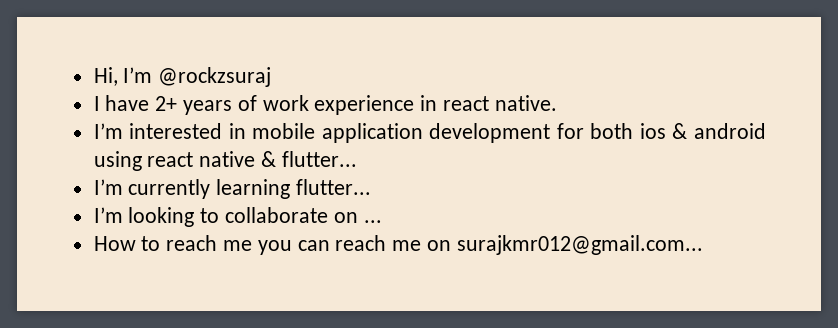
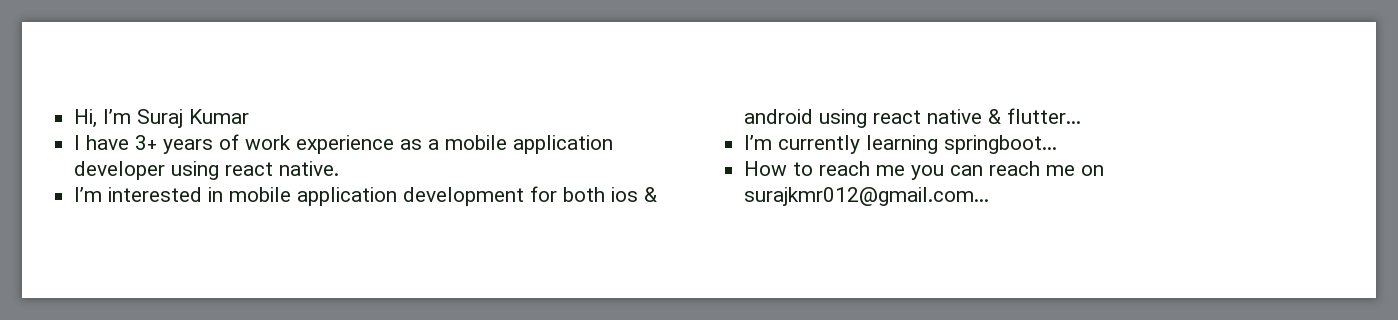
[158,67,272,87] @rockzsuraj -> [137,109,250,128] Suraj Kumar
[155,96,178,111] 2+ -> [135,135,158,150] 3+
[420,95,438,111] in -> [400,135,614,154] [74,161,220,180] as a mobile application developer using
[296,179,372,195] [93,207,382,227] flutter... // I’m looking to collaborate on ... -> [944,135,1058,154] springboot...

